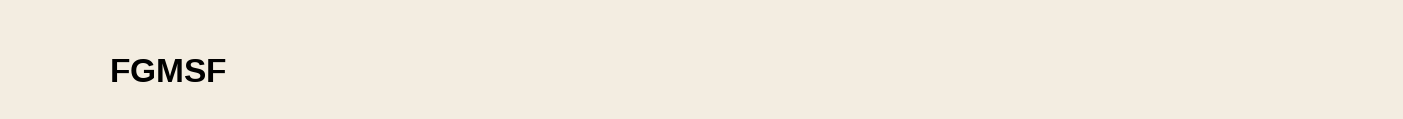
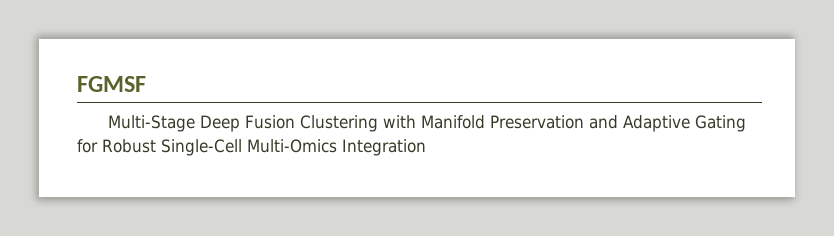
(226, 70) none -> [108,115,747,132] [77,139,426,156] // Multi-Stage Deep Fusion Clustering with Manifold Preservation and Adaptive Gating for Robust Single-Cell Multi-Omics Integration

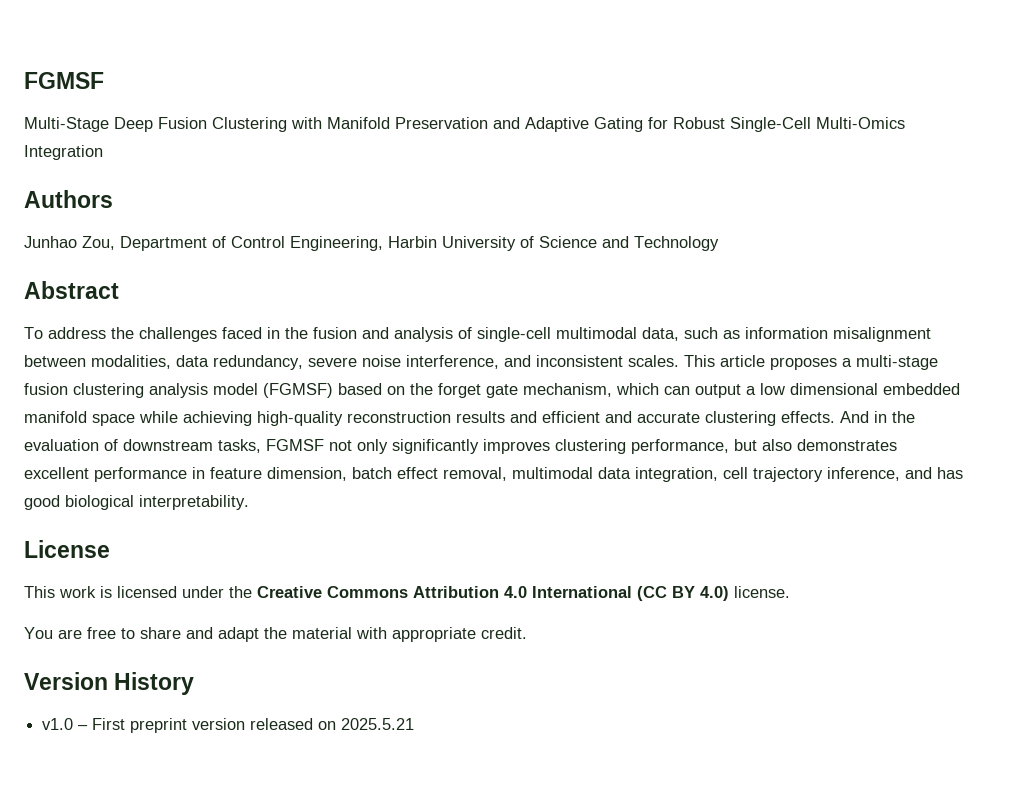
(426, 147) none -> [24,190,113,208] [24,236,719,251] [24,281,119,299] [24,327,931,342] [24,355,938,370] [24,383,960,398] [24,411,915,426] [24,439,897,454] [24,467,963,482] [24,495,249,510] [24,540,110,558] [24,586,790,601] [24,627,527,642] [24,672,195,695] [42,718,415,733] // Authors // Junhao Zou, Department of Control Engineering, Harbin University of Science and Technology // Abstract // To address the challenges faced in the fusion and analysis of single-cell multimodal data, such as information misalignment between modalities, data redundancy, severe noise interference, and inconsistent scales. This article proposes a multi-stage fusion clustering analysis model (FGMSF) based on the forget gate mechanism, which can output a low dimensional embedded manifold space while achieving high-quality reconstruction results and efficient and accurate clustering effects. And in the evaluation of downstream tasks, FGMSF not only significantly improves clustering performance, but also demonstrates excellent performance in feature dimension, batch effect removal, multimodal data integration, cell trajectory inference, and has good biological interpretability. // License // This work is licensed under the Creative Commons Attribution 4.0 International (CC BY 4.0) license. // You are free to share and adapt the material with appropriate credit. // Version History // v1.0 – First preprint version released on 2025.5.21

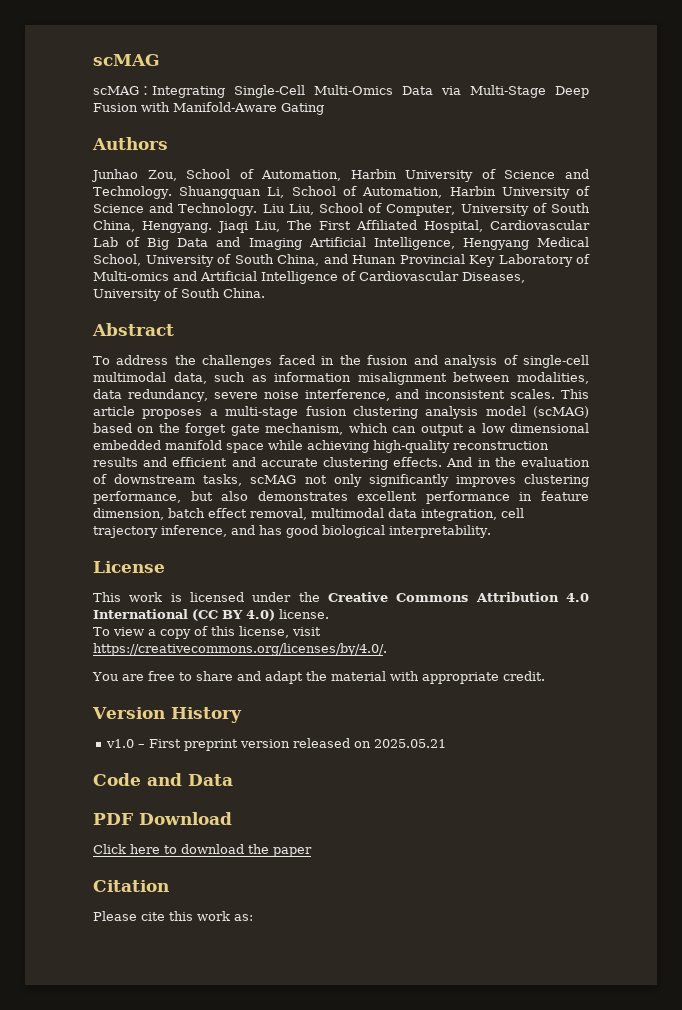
[24,72,104,89] [24,117,905,132] [24,145,103,160] FGMSF // Multi-Stage Deep Fusion Clustering with Manifold Preservation and Adaptive Gating for Robust Single-Cell Multi-Omics Integration -> [93,54,160,66] [93,85,589,98] [93,102,324,115] scMAG // scMAG：Integrating Single-Cell Multi-Omics Data via Multi-Stage Deep Fusion with Manifold-Aware Gating
[120,236,719,251] Department of Control Engineering, Harbin University of Science and Technology -> [186,169,589,182] [93,186,590,199] [93,203,590,216] [93,220,590,233] [93,237,589,250] [93,254,590,267] [93,271,525,284] [93,288,265,301] School of Automation, Harbin University of Science and Technology. Shuangquan Li, School of Automation, Harbin University of Science and Technology. Liu Liu, School of Computer, University of South China, Hengyang. Jiaqi Liu, The First Affiliated Hospital, Cardiovascular Lab of Big Data and Imaging Artificial Intelligence, Hengyang Medical School, University of South China, and Hunan Provincial Key Laboratory of Multi-omics and Artificial Intelligence of Cardiovascular Diseases, University of South China.
[263,383,333,398] (FGMSF) -> [533,406,589,418] (scMAG)
[266,439,324,451] FGMSF -> [250,475,297,484] scMAG
(790, 592) none -> [93,626,321,639] [93,643,387,656] // To view a copy of this license, visit https://creativecommons.org/licenses/by/4.0/.
[341,718,415,730] 2025.5.21 -> [374,739,447,748] [93,773,233,786] [93,812,232,825] [93,844,312,857] [93,880,169,892] [93,911,253,921] 2025.05.21 // Code and Data // PDF Download // Click here to download the paper // Citation // Please cite this work as:

